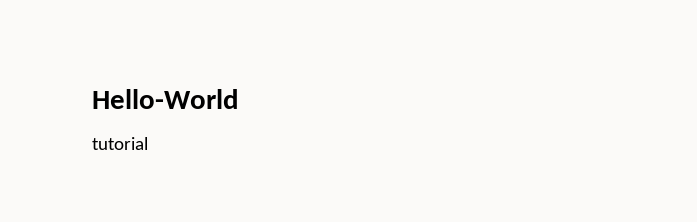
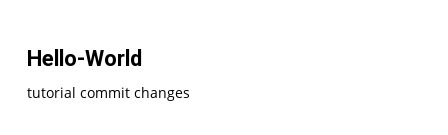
(148, 143) none -> [80,87,190,101] commit changes

